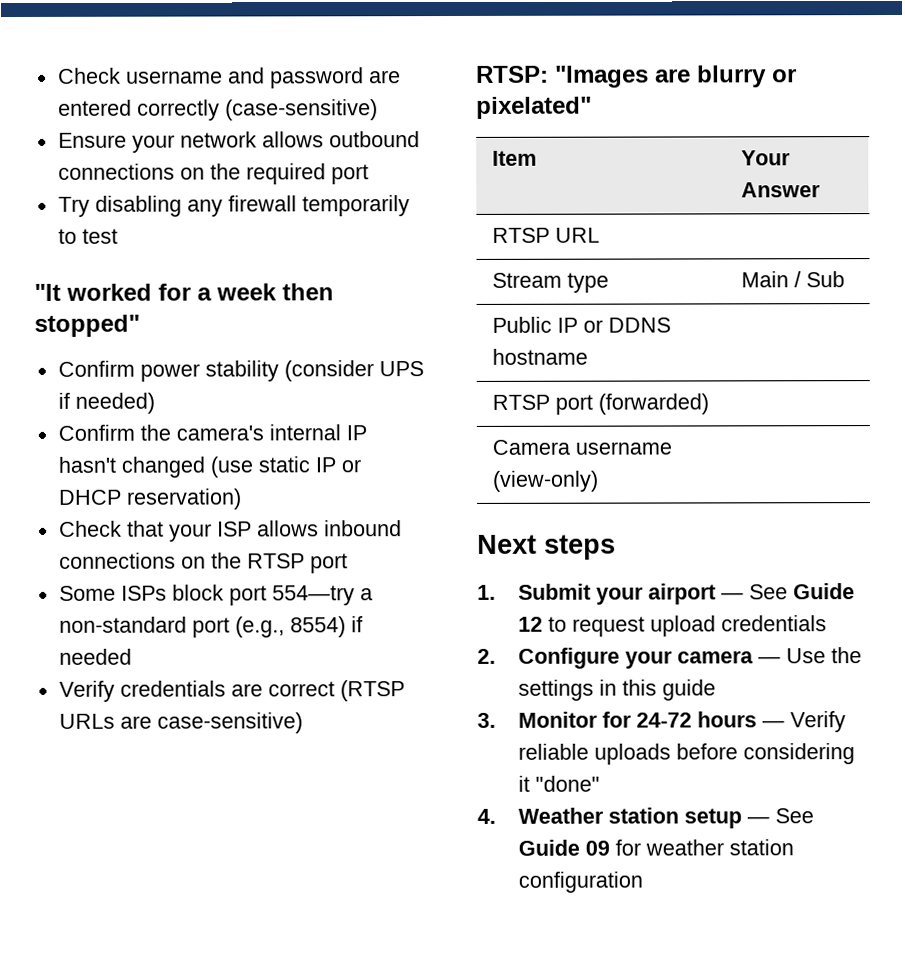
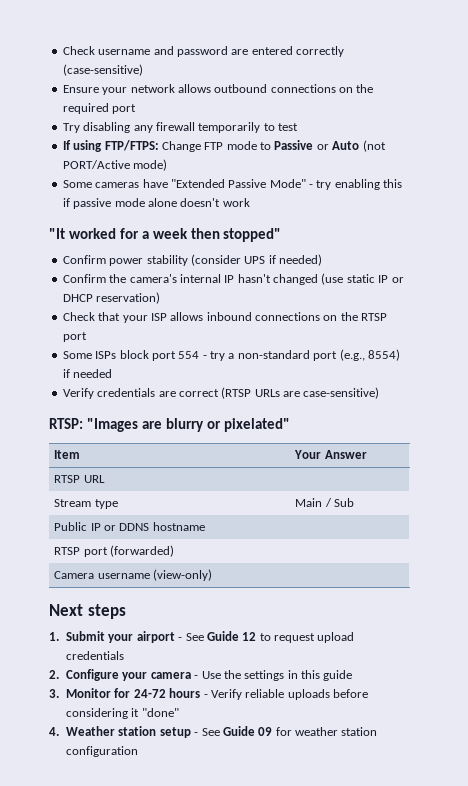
(118, 236) none -> [62,140,386,152] [62,159,168,171] [62,179,403,190] [62,198,250,209] // If using FTP/FTPS: Change FTP mode to Passive or Auto (not PORT/Active mode) // Some cameras have "Extended Passive Mode" - try enabling this if passive mode alone doesn't work
[271,585,355,606] 554—try -> [178,351,225,361] 554 - try
[720,592,744,600] — -> [178,637,183,641] -
[757,656,781,664] — -> [194,675,199,679] -
[761,720,785,728] — -> [203,694,208,698] -
[746,816,770,824] — -> [194,732,199,736] -

